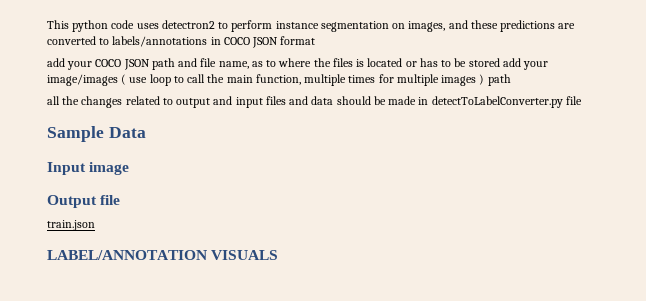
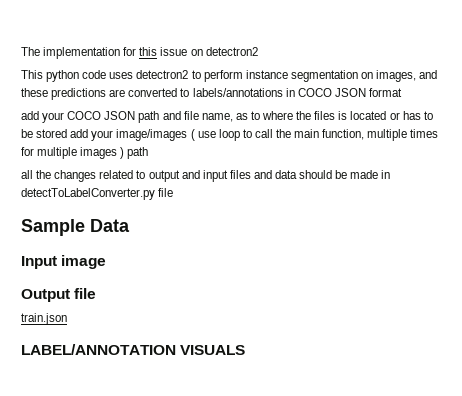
(47, 24) none -> [21,47,258,59] The implementation for this issue on detectron2 //

